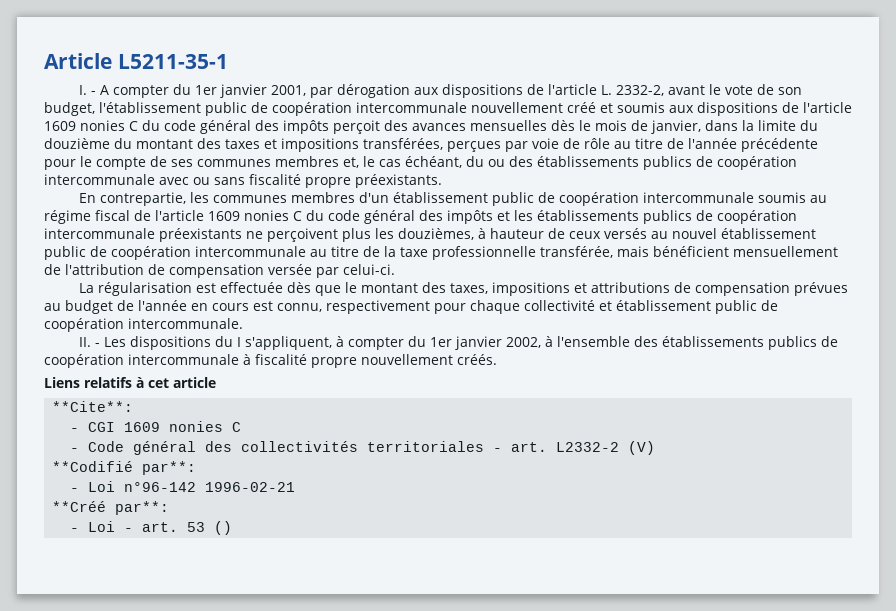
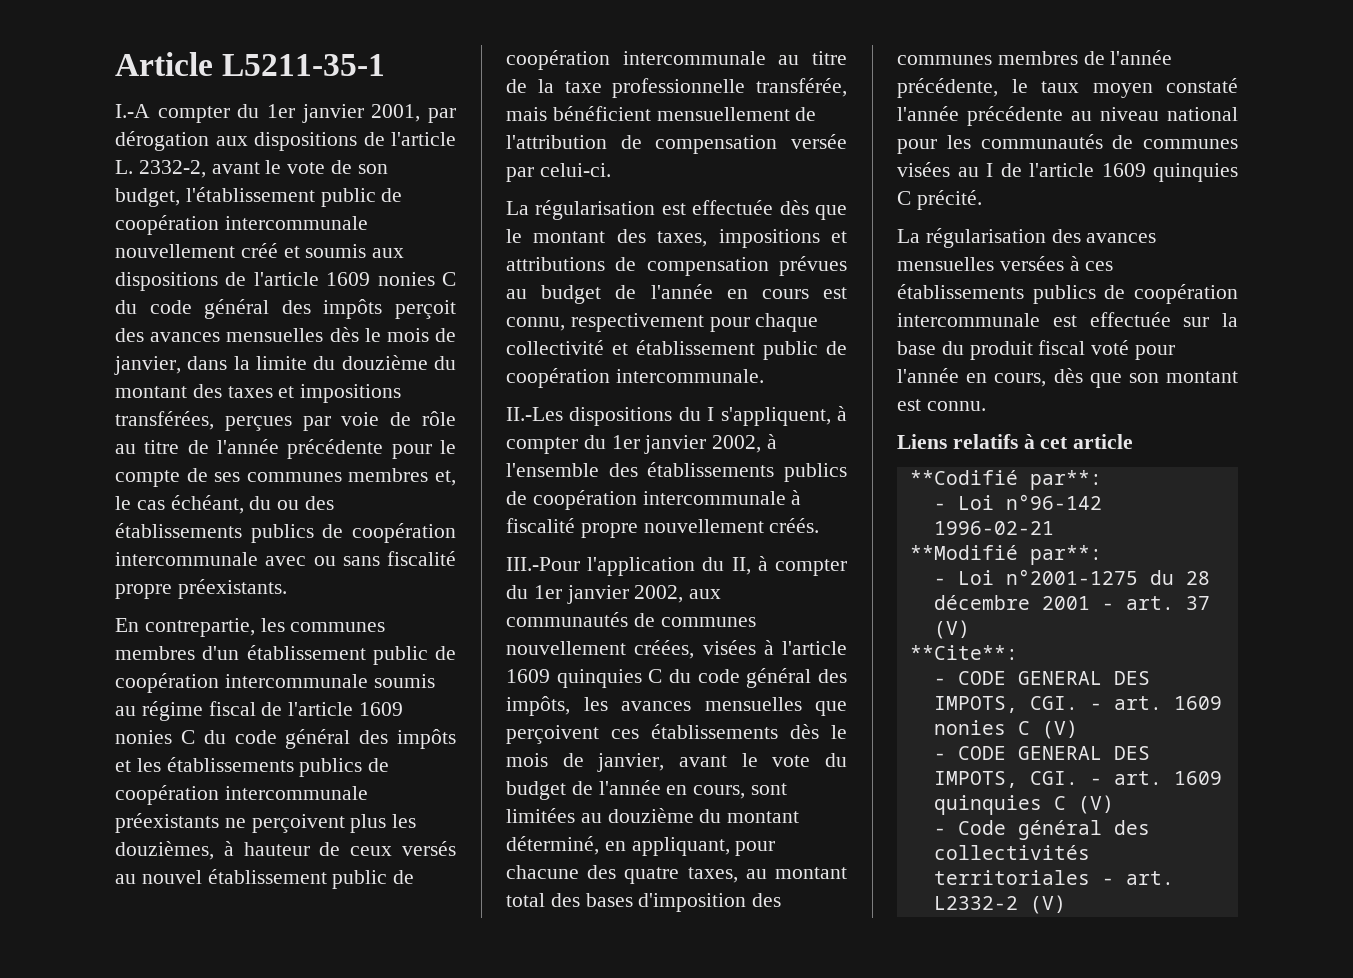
[78,85,109,95] I. - A -> [115,104,150,118] I.-A
[78,337,126,347] II. - Les -> [506,407,563,421] II.-Les
(497, 359) none -> [506,556,847,576] [506,585,722,604] [506,612,756,627] [506,640,847,659] [506,668,847,688] [506,696,847,716] [506,724,847,744] [506,753,847,772] [506,780,788,800] [506,808,800,823] [506,836,776,856] [506,865,847,884] [506,893,782,912] [897,50,1173,65] [897,78,1238,98] [897,106,1238,126] [897,134,1238,154] [897,162,1238,182] [897,190,982,210] [897,228,1157,248] [897,256,1114,271] [897,284,1238,304] [897,312,1238,327] [897,340,1176,360] [897,368,1238,388] [897,399,986,411] // III.-Pour l'application du II, à compter du 1er janvier 2002, aux communautés de communes nouvellement créées, visées à l'article 1609 quinquies C du code général des impôts, les avances mensuelles que perçoivent ces établissements dès le mois de janvier, avant le vote du budget de l'année en cours, sont limitées au douzième du montant déterminé, en appliquant, pour chacune des quatre taxes, au montant total des bases d'imposition des communes membres de l'année précédente, le taux moyen constaté l'année précédente au niveau national pour les communautés de communes visées au I de l'article 1609 quinquies C précité. // La régularisation des avances mensuelles versées à ces établissements publics de coopération intercommunale est effectuée sur la base du produit fiscal voté pour l'année en cours, dès que son montant est connu.
[52,401,134,412] [70,421,242,432] **Cite**: // - CGI 1609 nonies C -> [909,470,1102,490] [933,494,1102,510] [933,521,1054,535] [909,545,1102,565] [933,569,1210,585] [933,595,1210,610] [933,620,970,639] [909,645,1018,660] [933,671,1150,685] [933,696,1222,713] [933,720,1078,739] [933,746,1150,760] [933,771,1222,788] [933,795,1114,815] **Codifié par**: // - Loi n°96-142 1996-02-21 // **Modifié par**: // - Loi n°2001-1275 du 28 décembre 2001 - art. 37 (V) // **Cite**: // - CODE GENERAL DES IMPOTS, CGI. - art. 1609 nonies C (V) // - CODE GENERAL DES IMPOTS, CGI. - art. 1609 quinquies C (V)
[52,461,197,475] [70,481,296,492] [52,501,170,515] [70,521,233,535] // **Codifié par**: // - Loi n°96-142 1996-02-21 // **Créé par**: // - Loi - art. 53 () -> (1066, 904) none

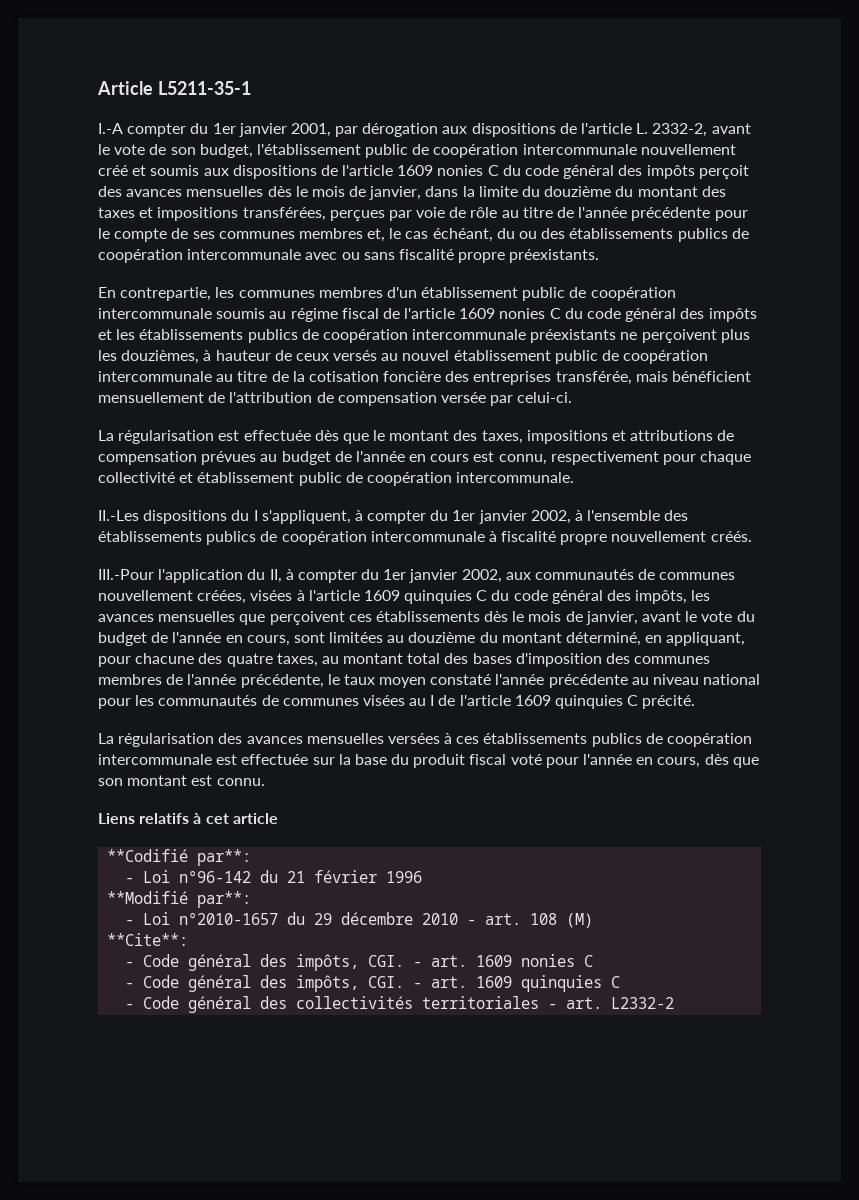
[564,78,746,98] taxe professionnelle -> [308,371,552,385] cotisation foncière des entreprises
[933,521,1054,535] 1996-02-21 -> [260,870,423,883] du 21 février 1996
[1005,569,1210,585] [933,595,1210,610] [933,620,970,639] [909,645,1018,660] [933,671,1150,685] [933,696,1018,713] n°2001-1275 du 28 décembre 2001 - art. 37 (V) // **Cite**: // - CODE GENERAL DES IMPOTS, -> [179,912,594,928] [107,933,189,946] [125,954,360,971] n°2010-1657 du 29 décembre 2010 - art. 108 (M) // **Cite**: // - Code général des impôts,
[1041,720,1078,739] [933,746,1150,760] [933,771,1018,788] (V) // - CODE GENERAL DES IMPOTS, -> [125,975,360,992] // - Code général des impôts,
[1077,795,1114,814] (V) -> (621, 982) none
[1029,895,1066,914] (V) -> (675, 1003) none

